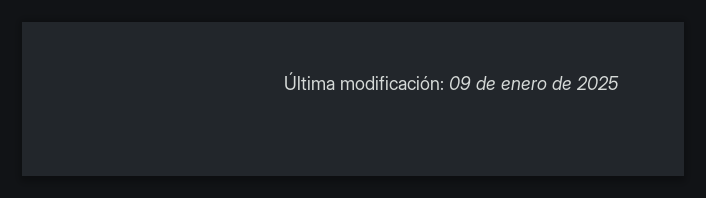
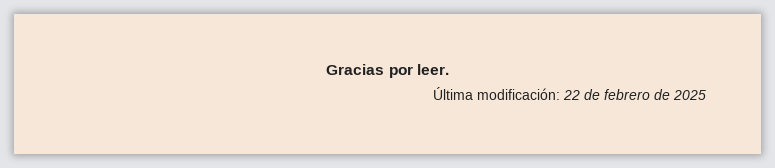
[284,72,547,90] Última modificación: 09 de enero -> [326,64,449,78] [433,87,650,100] Gracias por leer. // Última modificación: 22 de febrero

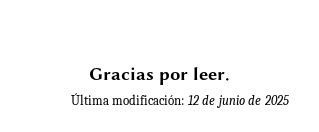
[563,89,650,100] 22 de febrero -> [187,95,245,108] 12 de junio

